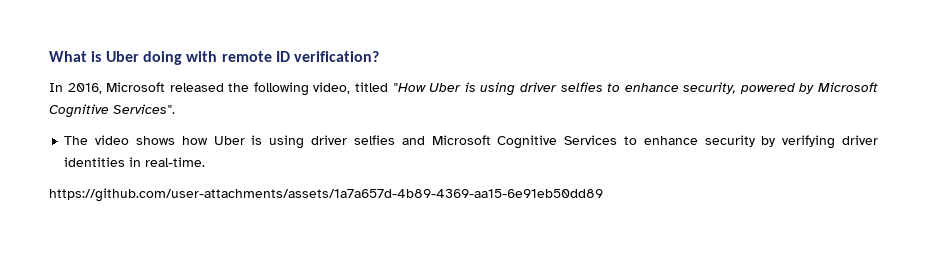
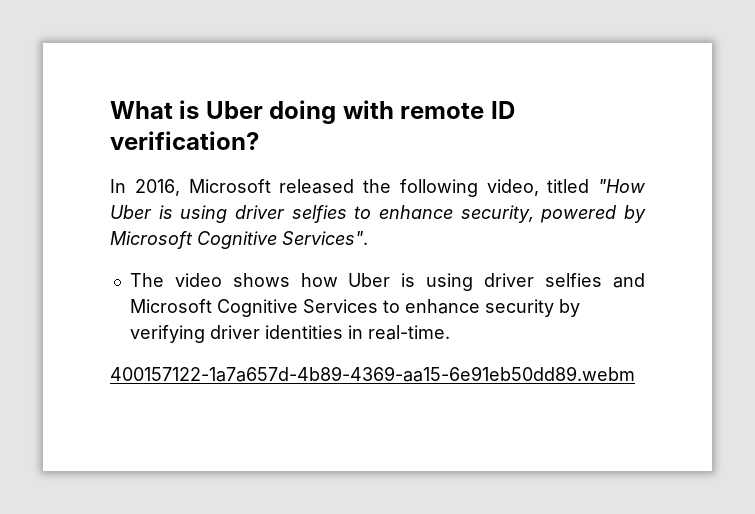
[49,188,603,202] https://github.com/user-attachments/assets/1a7a657d-4b89-4369-aa15-6e91eb50dd89 -> [110,366,635,382] 400157122-1a7a657d-4b89-4369-aa15-6e91eb50dd89.webm

